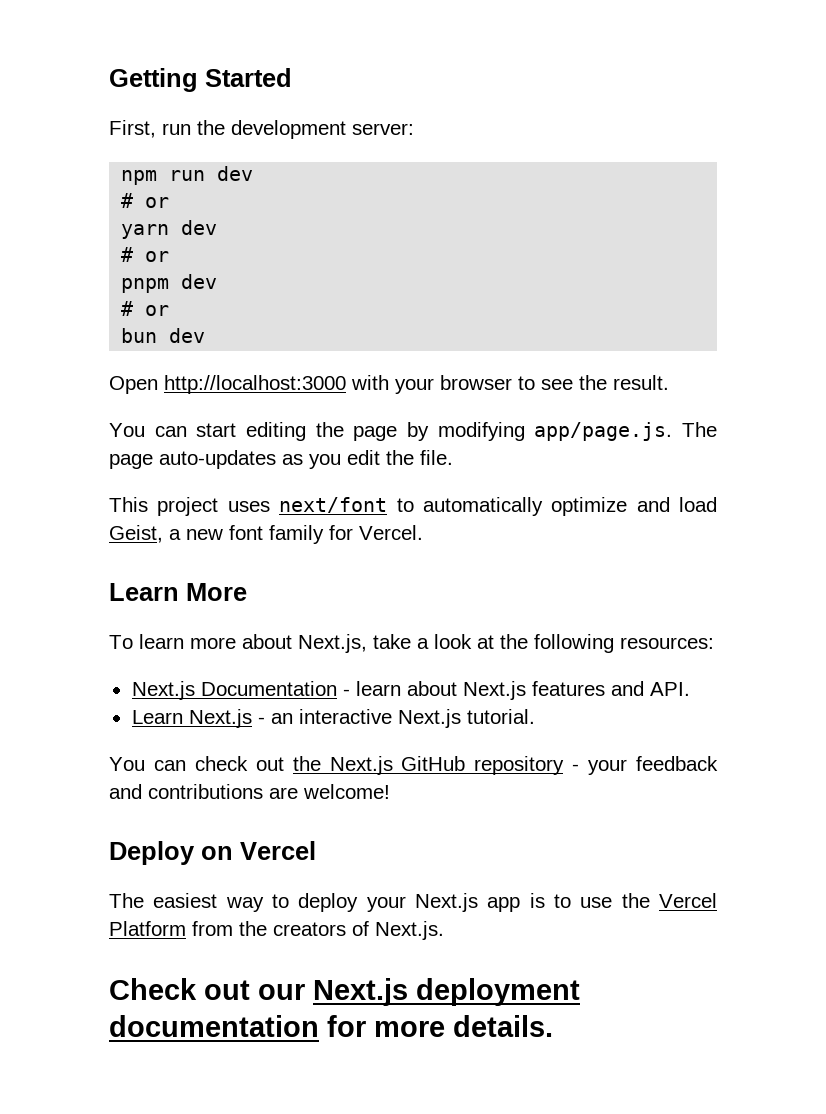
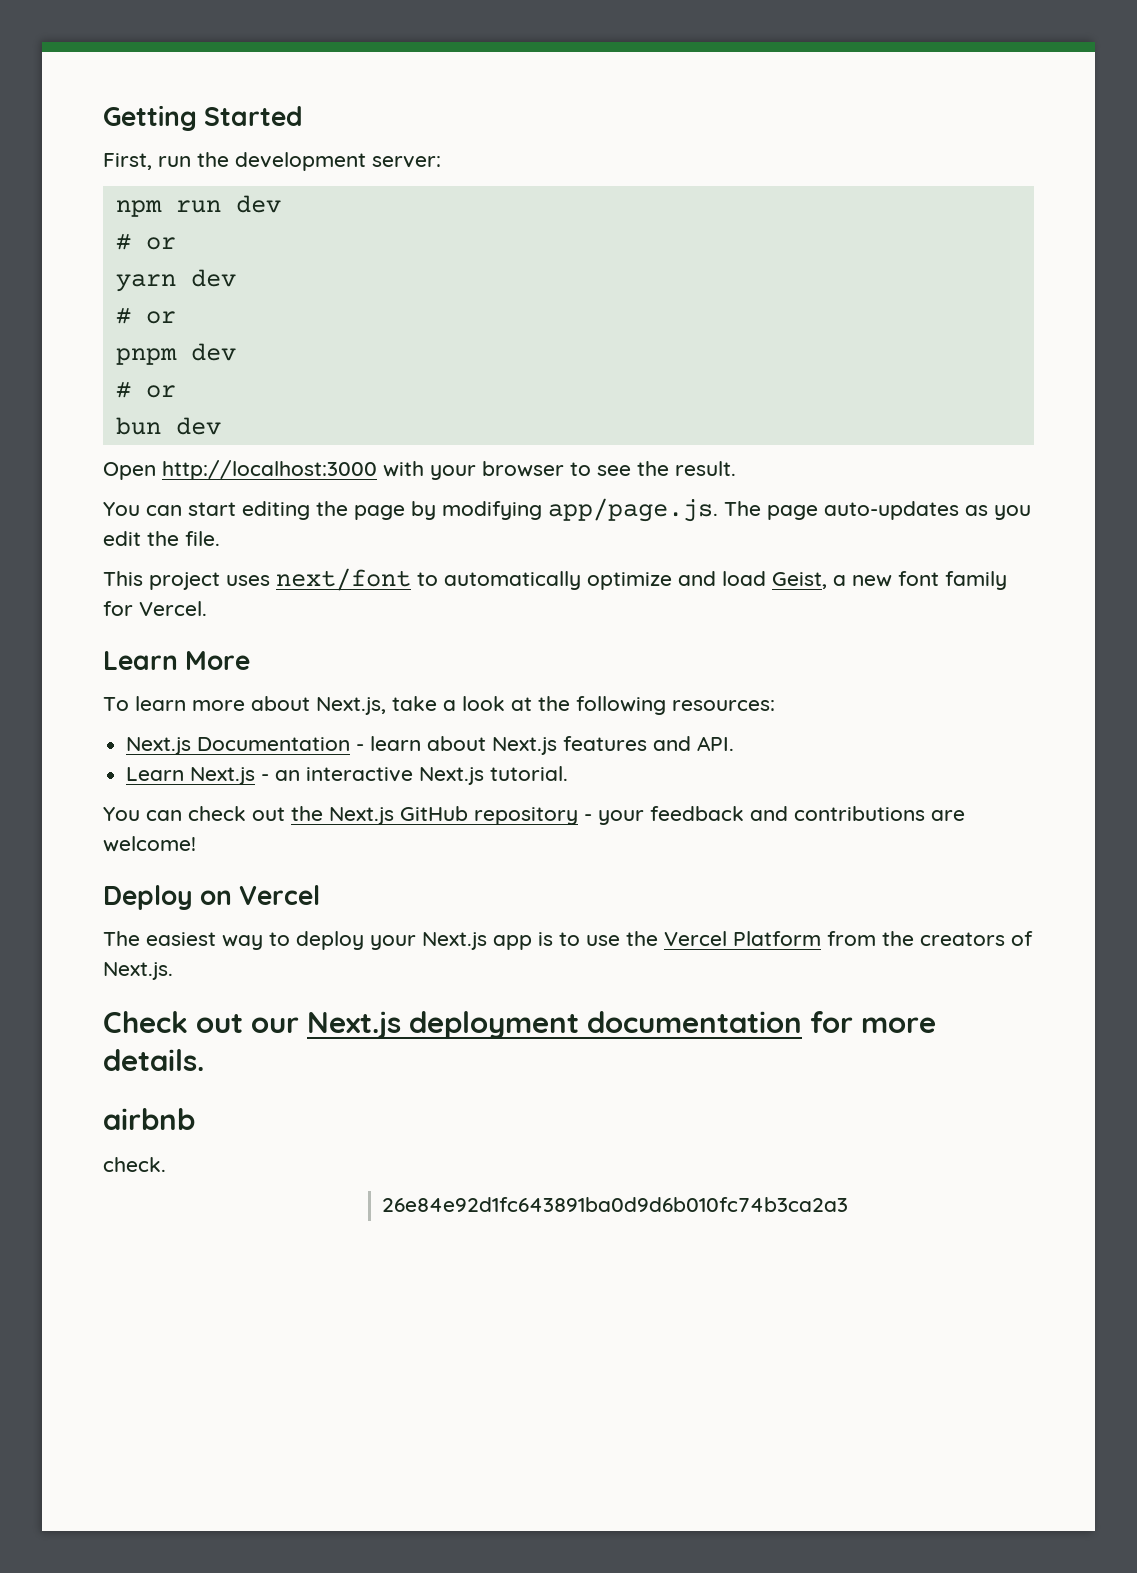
(553, 1026) none -> [103,1108,195,1130] [103,1157,166,1172] [382,1197,849,1212] // airbnb // check. // 26e84e92d1fc643891ba0d9d6b010fc74b3ca2a3

